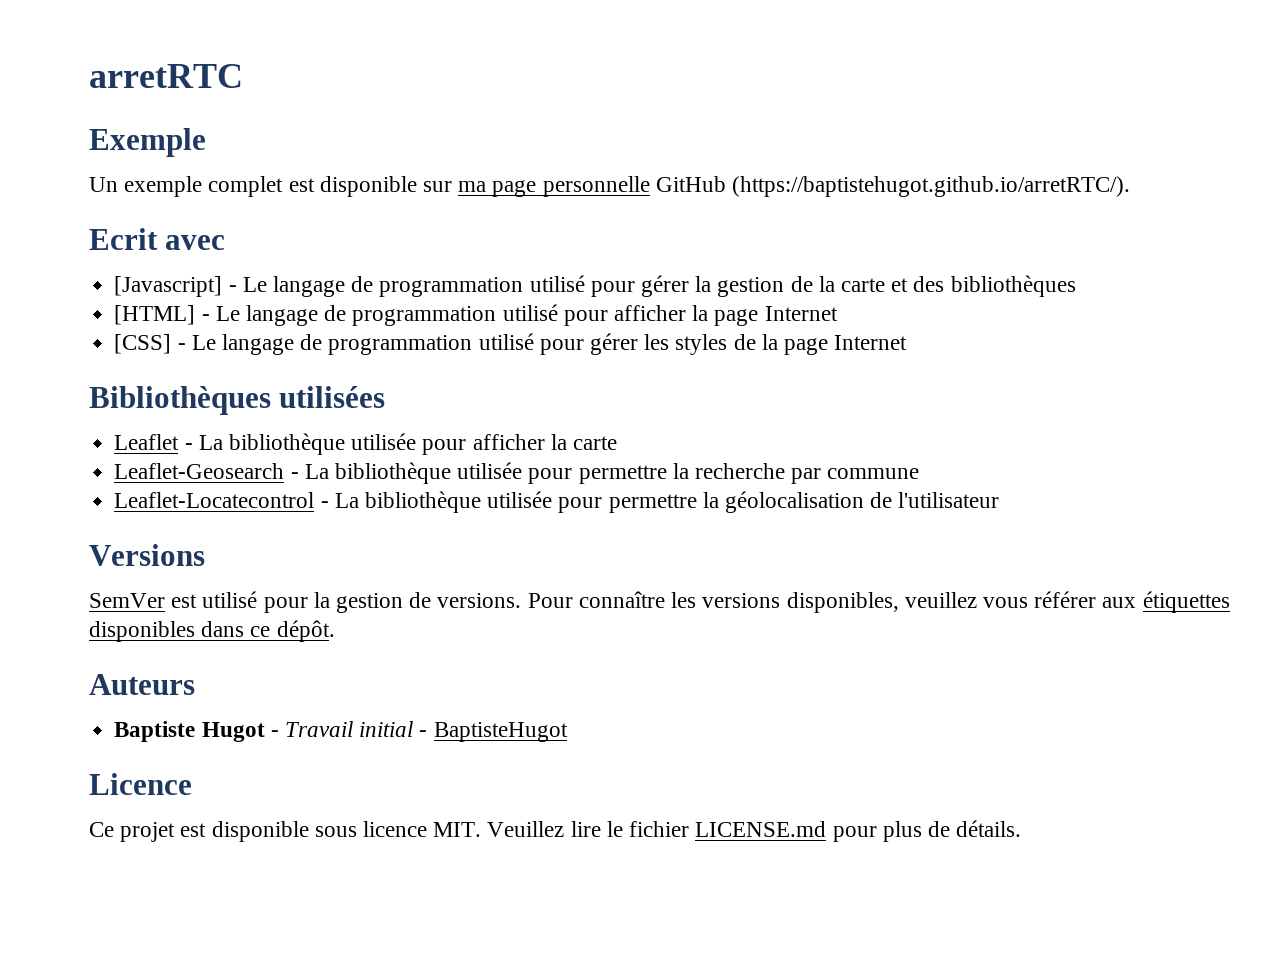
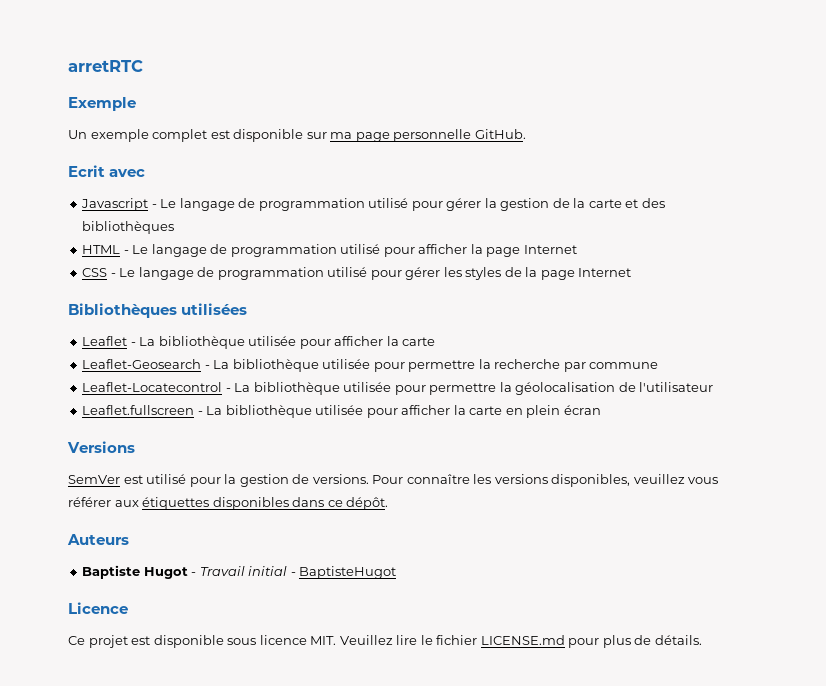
[655,176,1131,197] GitHub (https://baptistehugot.github.io/arretRTC/). -> [474,129,526,139] GitHub.
[114,276,223,297] [Javascript] -> [81,198,149,211] Javascript
[114,305,196,325] [HTML] -> [82,245,121,254] HTML
[114,334,172,354] [CSS] -> [82,268,108,277] CSS
(1000, 500) none -> [82,405,601,418] // Leaflet.fullscreen - La bibliothèque utilisée pour afficher la carte en plein écran

